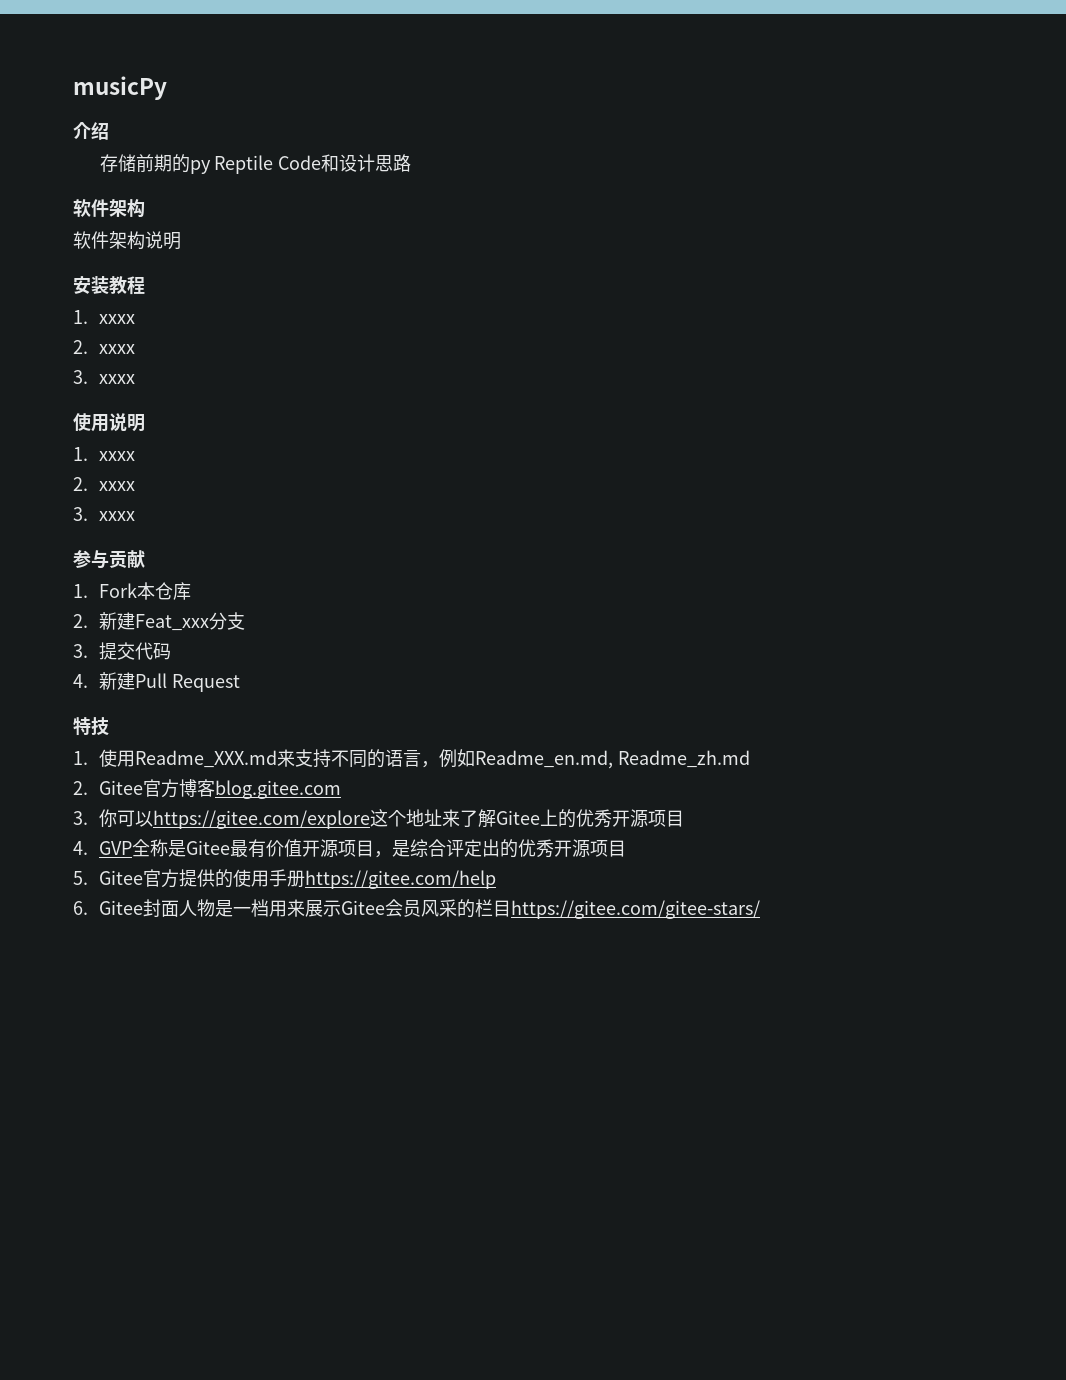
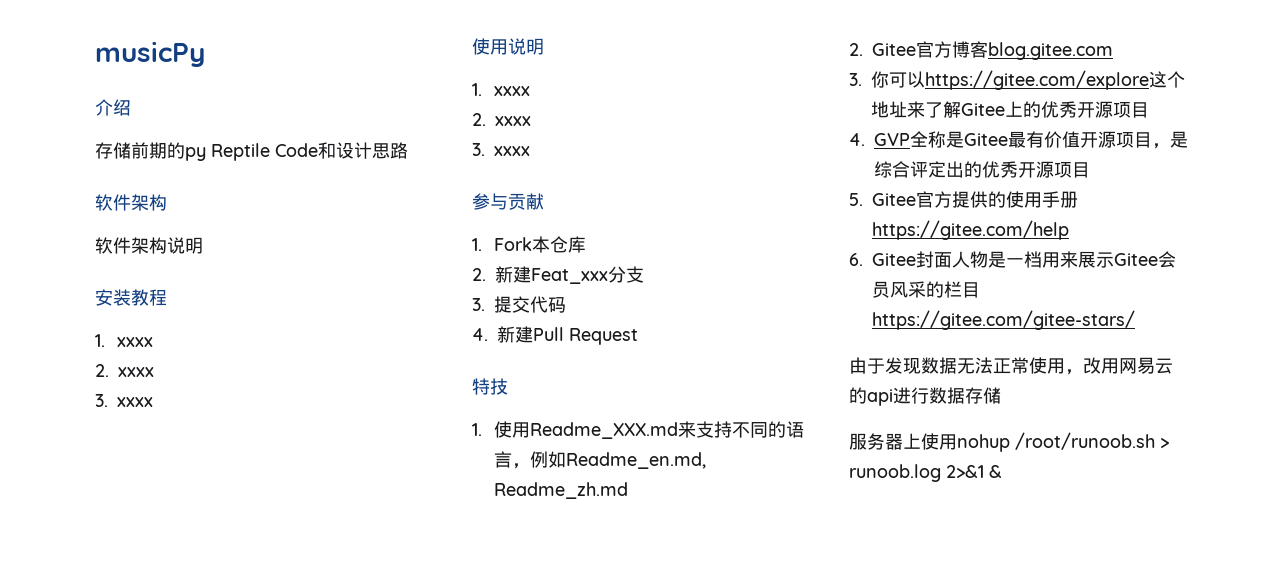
(761, 909) none -> [849,357,1173,375] [849,387,1001,406] [849,432,1169,452] [849,464,1002,482] // 由于发现数据无法正常使用，改用网易云的api进行数据存储 // 服务器上使用nohup /root/runoob.sh > runoob.log 2>&1 &

